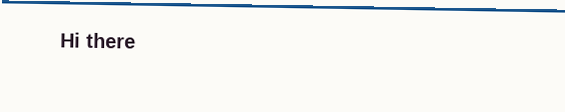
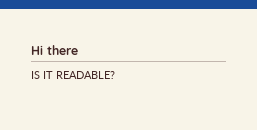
(136, 40) none -> [31,71,115,79] // IS IT READABLE?

